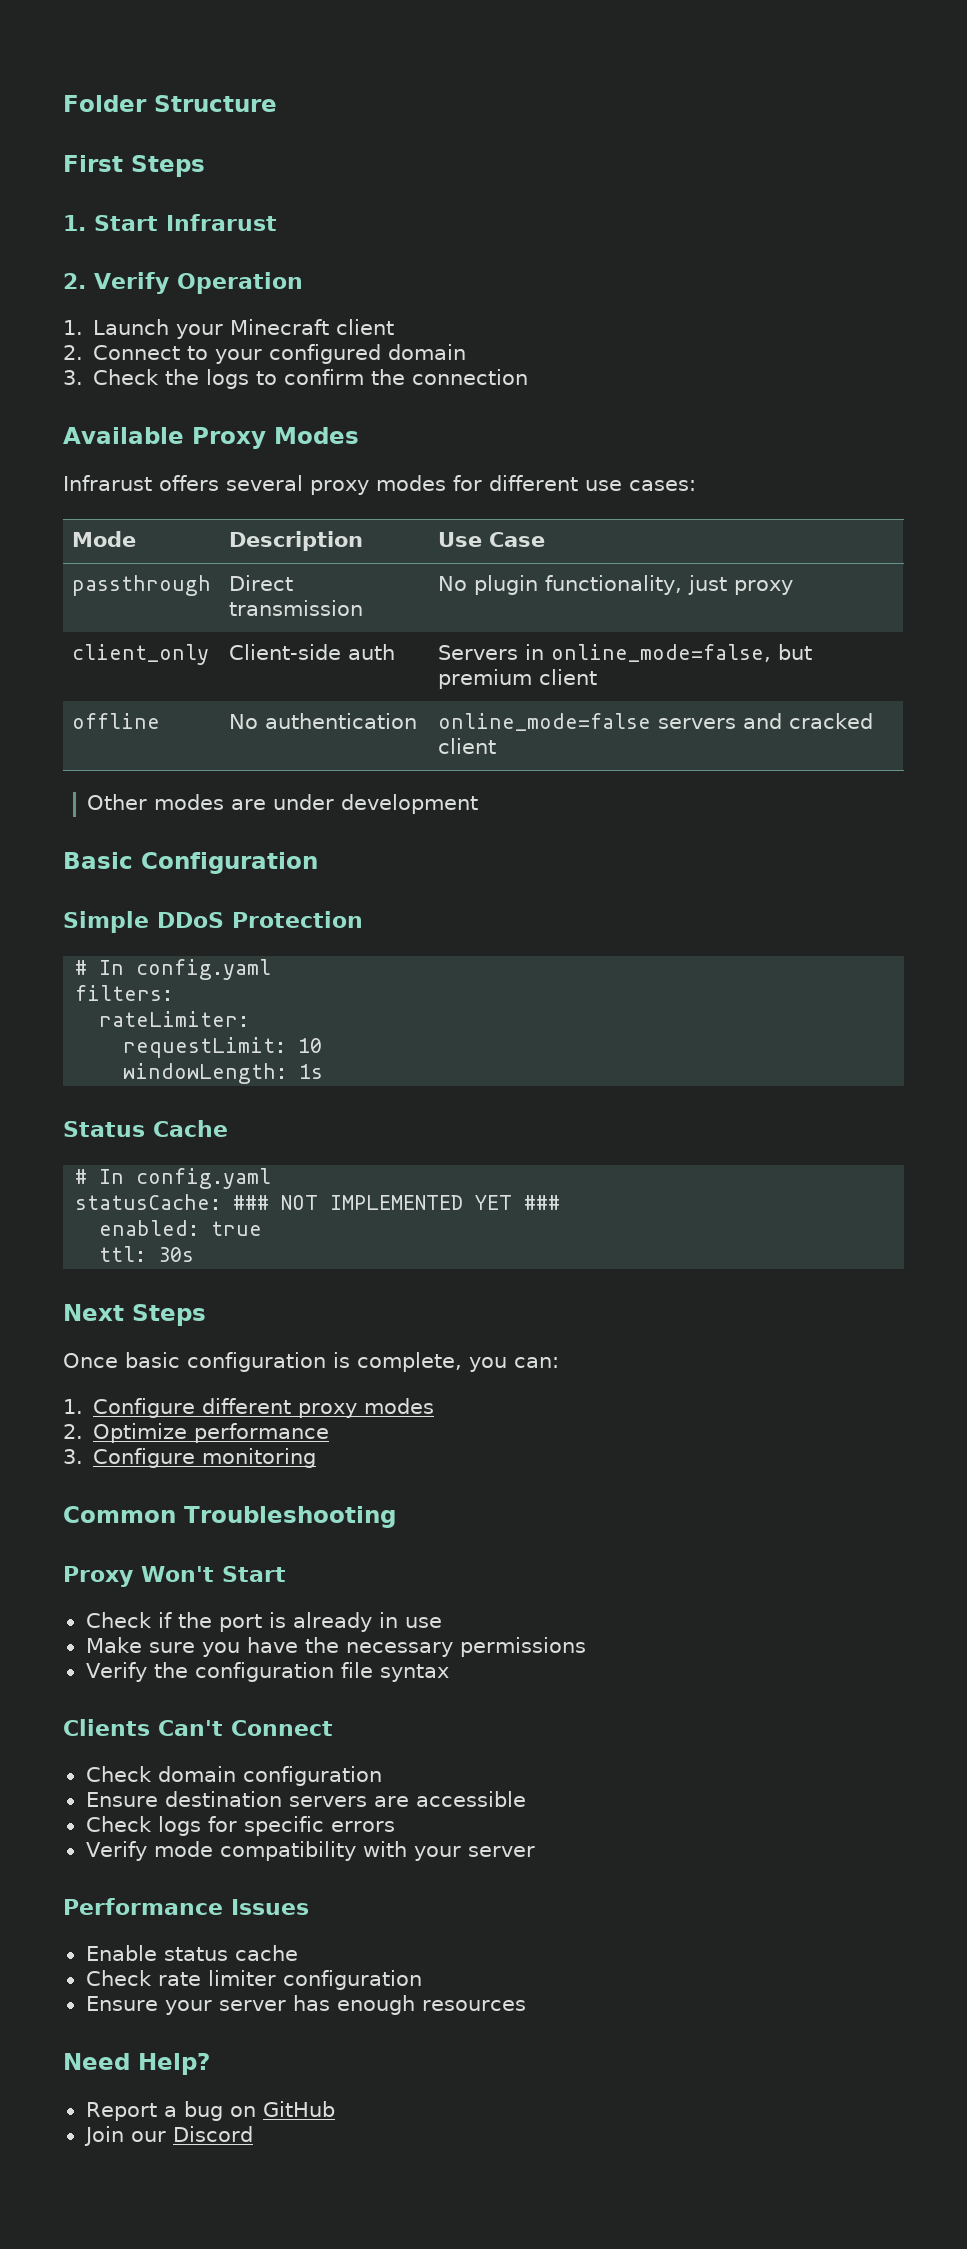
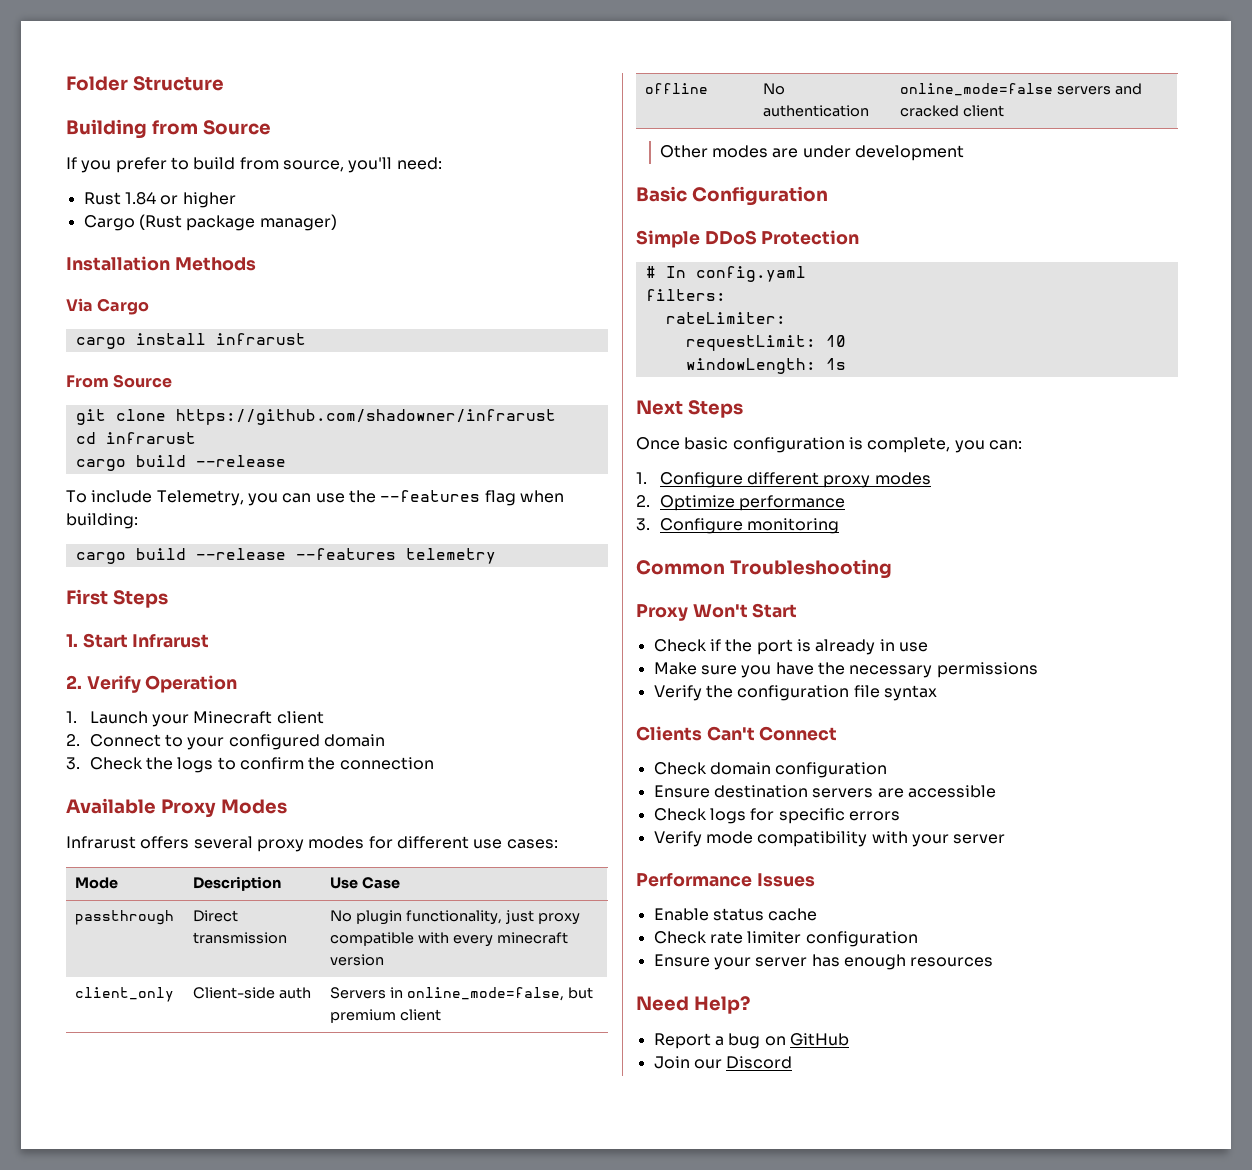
(277, 103) none -> [66,119,271,139] [66,157,442,173] [83,192,236,208] [83,214,337,231] [66,256,256,271] [66,298,150,315] [75,333,306,349] [66,374,173,388] [75,409,556,425] [75,432,196,444] [75,455,286,471] [66,490,564,506] [66,513,138,529] [75,548,496,564] // Building from Source // If you prefer to build from source, you'll need: // Rust 1.84 or higher // Cargo (Rust package manager) // Installation Methods // Via Cargo // cargo install infrarust // From Source // git clone https://github.com/shadowner/infrarust // cd infrarust // cargo build --release // To include Telemetry, you can use the --features flag when building: // cargo build --release --features telemetry
(793, 587) none -> [330,932,569,947] [330,954,385,966] compatible with every minecraft version
[63,1120,228,1137] [75,1168,272,1189] [75,1194,561,1210] [99,1220,263,1236] [99,1246,195,1262] // Status Cache // # In config.yaml // statusCache: ### NOT IMPLEMENTED YET ### // enabled: true // ttl: 30s -> (846, 364) none

